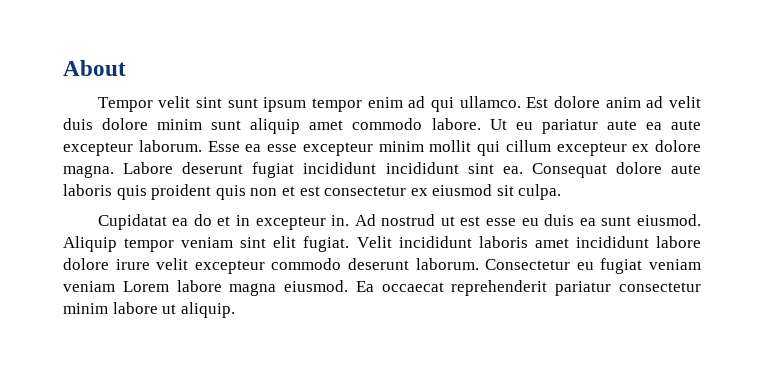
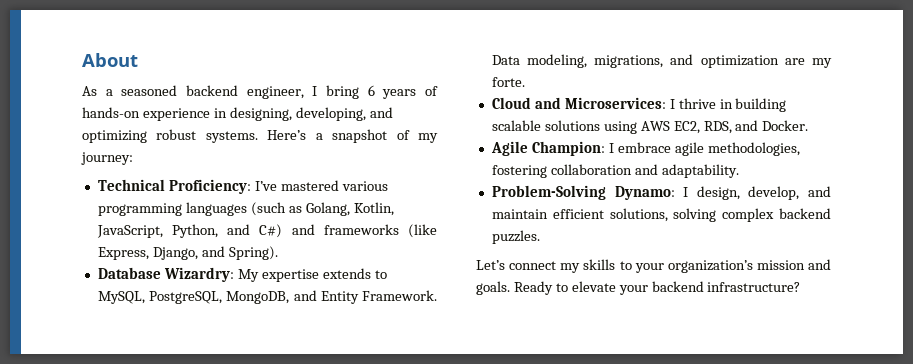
[97,96,701,112] [63,118,702,134] [63,140,701,156] [63,162,702,178] [63,184,562,200] [97,214,701,230] [63,236,701,252] [63,258,702,274] [63,280,701,296] [63,302,235,318] Tempor velit sint sunt ipsum tempor enim ad qui ullamco. Est dolore anim ad velit duis dolore minim sunt aliquip amet commodo labore. Ut eu pariatur aute ea aute excepteur laborum. Esse ea esse excepteur minim mollit qui cillum excepteur ex dolore magna. Labore deserunt fugiat incididunt incididunt sint ea. Consequat dolore aute laboris quis proident quis non et est consectetur ex eiusmod sit culpa. // Cupidatat ea do et in excepteur in. Ad nostrud ut est esse eu duis ea sunt eiusmod. Aliquip tempor veniam sint elit fugiat. Velit incididunt laboris amet incididunt labore dolore irure velit excepteur commodo deserunt laborum. Consectetur eu fugiat veniam veniam Lorem labore magna eiusmod. Ea occaecat reprehenderit pariatur consectetur minim labore ut aliquip. -> [82,85,439,99] [82,107,393,121] [82,129,439,143] [81,152,133,165] [97,179,388,194] [97,202,394,216] [96,224,438,238] [97,246,278,260] [97,267,387,282] [97,290,437,304] [491,54,832,68] [491,77,525,87] [491,97,787,112] [491,120,809,134] [490,141,800,156] [491,164,739,178] [491,185,831,200] [491,208,831,222] [491,230,540,244] [476,259,831,273] [476,281,801,295] As a seasoned backend engineer, I bring 6 years of hands-on experience in designing, developing, and optimizing robust systems. Here’s a snapshot of my journey: // Technical Proficiency: I’ve mastered various programming languages (such as Golang, Kotlin, JavaScript, Python, and C#) and frameworks (like Express, Django, and Spring). // Database Wizardry: My expertise extends to MySQL, PostgreSQL, MongoDB, and Entity Framework. Data modeling, migrations, and optimization are my forte. // Cloud and Microservices: I thrive in building scalable solutions using AWS EC2, RDS, and Docker. // Agile Champion: I embrace agile methodologies, fostering collaboration and adaptability. // Problem-Solving Dynamo: I design, develop, and maintain efficient solutions, solving complex backend puzzles. // Let’s connect my skills to your organization’s mission and goals. Ready to elevate your backend infrastructure?

